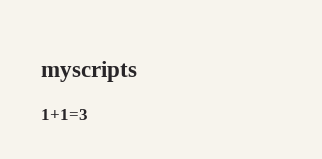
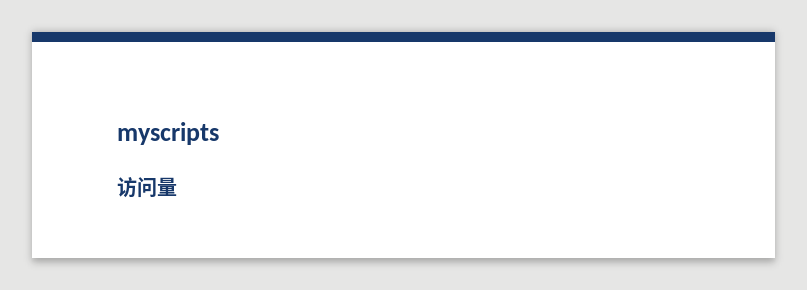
[41,109,88,120] 1+1=3 -> [117,177,177,198] 访问量

